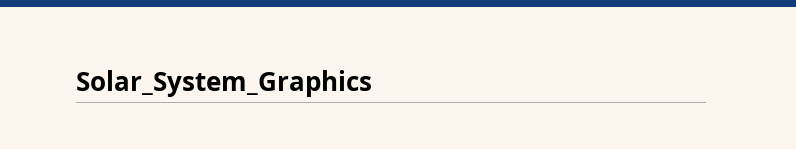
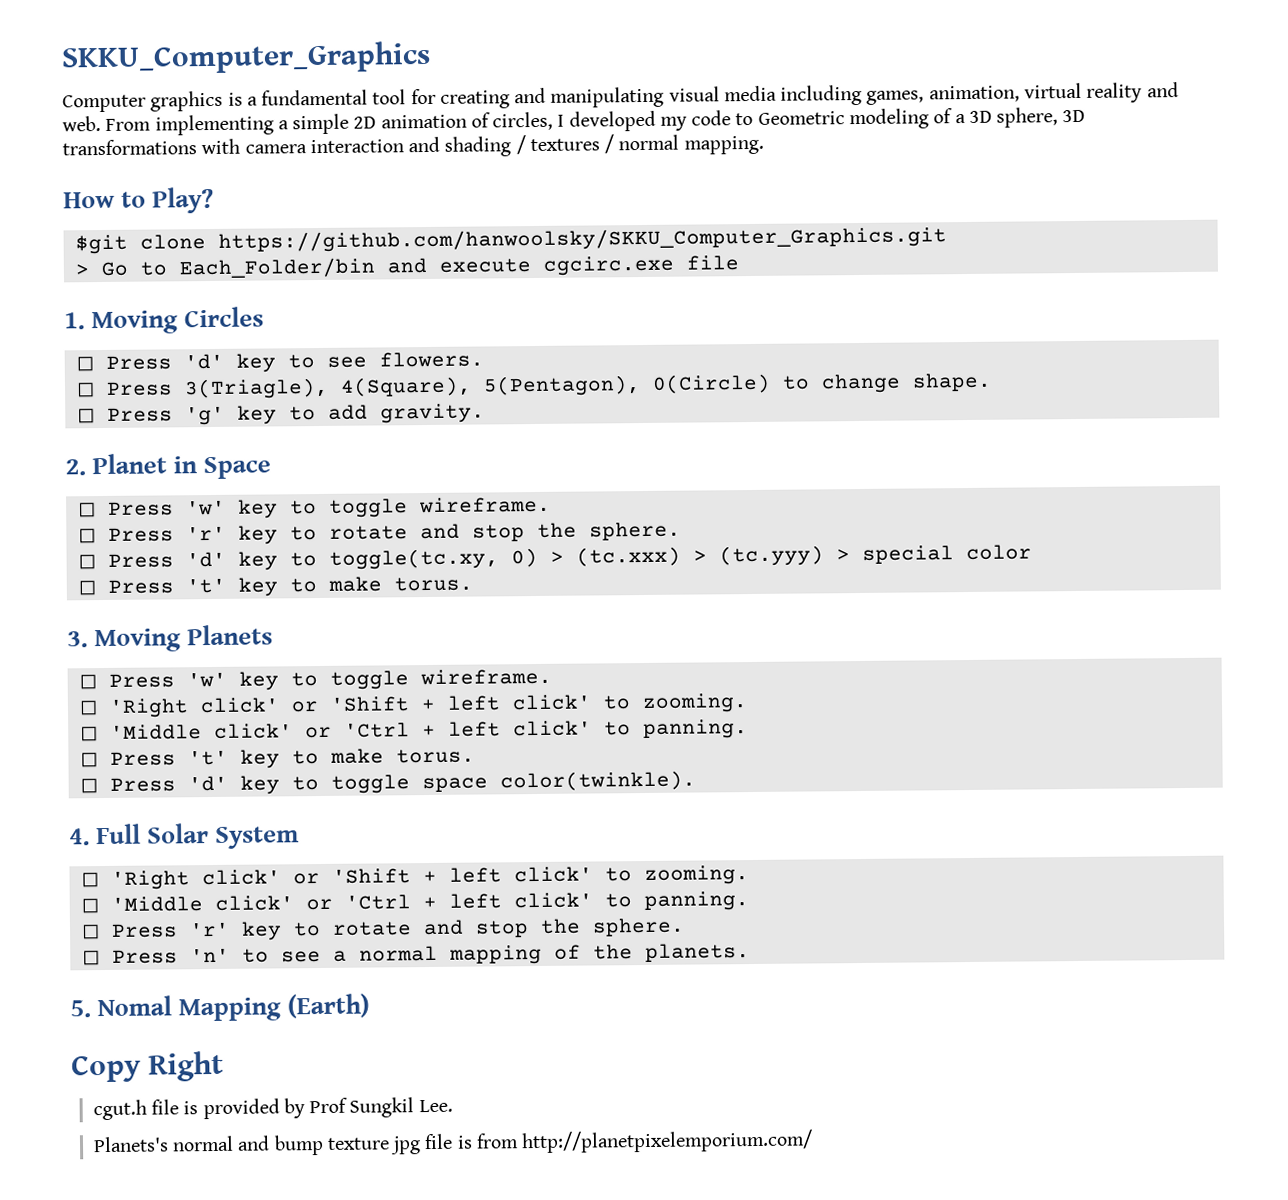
[76,70,372,97] Solar_System_Graphics -> [61,40,431,75] [62,82,1179,113] [62,107,1086,136] [62,134,764,157] [63,186,215,214] [74,226,947,255] [74,255,739,279] [64,306,265,335] [75,351,484,373] [75,372,992,400] [76,403,485,426] [65,453,272,480] [77,496,551,519] [77,521,681,545] [77,544,1032,571] [77,576,473,597] [67,624,274,653] [78,668,552,691] [78,693,748,718] [79,719,748,742] [79,748,475,769] [79,770,696,795] [69,823,301,849] [80,865,749,890] [80,891,749,914] [80,917,685,941] [81,943,750,966] [70,993,371,1022] [71,1050,225,1083] [92,1097,453,1121] [92,1129,814,1156] SKKU_Computer_Graphics // Computer graphics is a fundamental tool for creating and manipulating visual media including games, animation, virtual reality and web. From implementing a simple 2D animation of circles, I developed my code to Geometric modeling of a 3D sphere, 3D transformations with camera interaction and shading / textures / normal mapping. // How to Play? // $git clone https://github.com/hanwoolsky/SKKU_Computer_Graphics.git // > Go to Each_Folder/bin and execute cgcirc.exe file // 1. Moving Circles // ◻ Press 'd' key to see flowers. // ◻ Press 3(Triagle), 4(Square), 5(Pentagon), 0(Circle) to change shape. // ◻ Press 'g' key to add gravity. // 2. Planet in Space // ◻ Press 'w' key to toggle wireframe. // ◻ Press 'r' key to rotate and stop the sphere. // ◻ Press 'd' key to toggle(tc.xy, 0) > (tc.xxx) > (tc.yyy) > special color // ◻ Press 't' key to make torus. // 3. Moving Planets // ◻ Press 'w' key to toggle wireframe. // ◻ 'Right click' or 'Shift + left click' to zooming. // ◻ 'Middle click' or 'Ctrl + left click' to panning. // ◻ Press 't' key to make torus. // ◻ Press 'd' key to toggle space color(twinkle). // 4. Full Solar System // ◻ 'Right click' or 'Shift + left click' to zooming. // ◻ 'Middle click' or 'Ctrl + left click' to panning. // ◻ Press 'r' key to rotate and stop the sphere. // ◻ Press 'n' to see a normal mapping of the planets. // 5. Nomal Mapping (Earth) // Copy Right // cgut.h file is provided by Prof Sungkil Lee. // Planets's normal and bump texture jpg file is from http://planetpixelemporium.com/

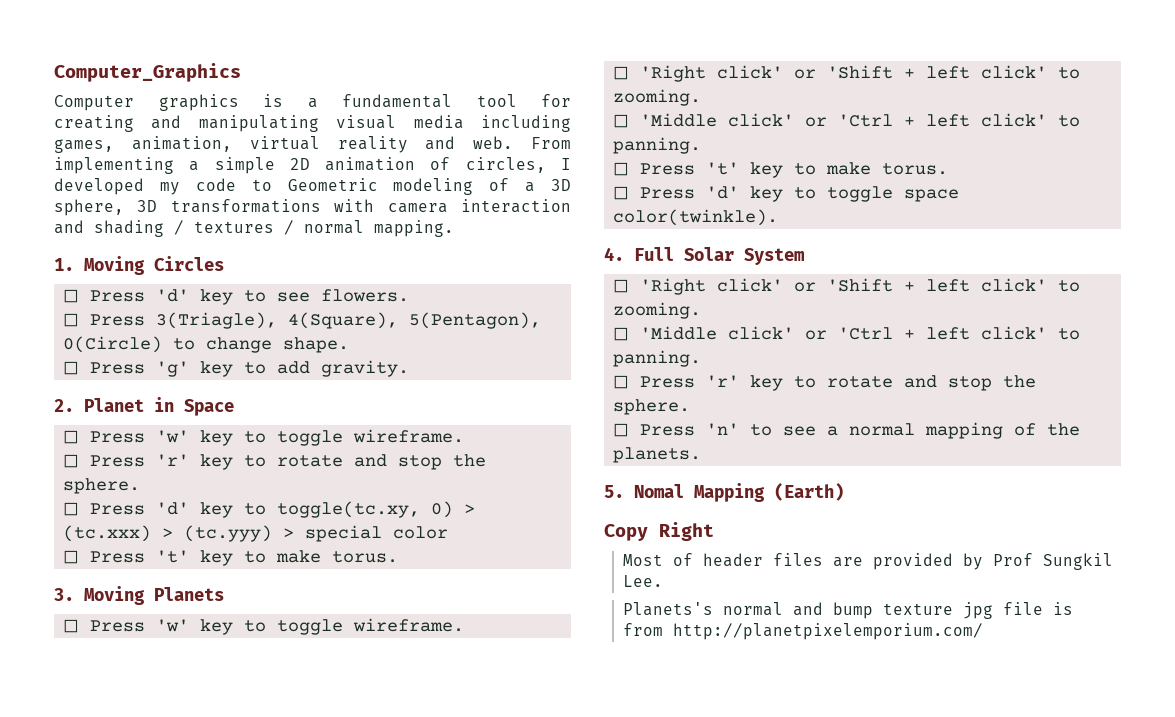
[61,40,431,75] SKKU_Computer_Graphics -> [54,63,241,82] Computer_Graphics
[63,186,215,214] [74,226,947,255] [74,255,739,279] // How to Play? // $git clone https://github.com/hanwoolsky/SKKU_Computer_Graphics.git // > Go to Each_Folder/bin and execute cgcirc.exe file -> (454, 228) none
[92,1099,199,1121] cgut.h file is -> [622,553,863,567] Most of header files are

